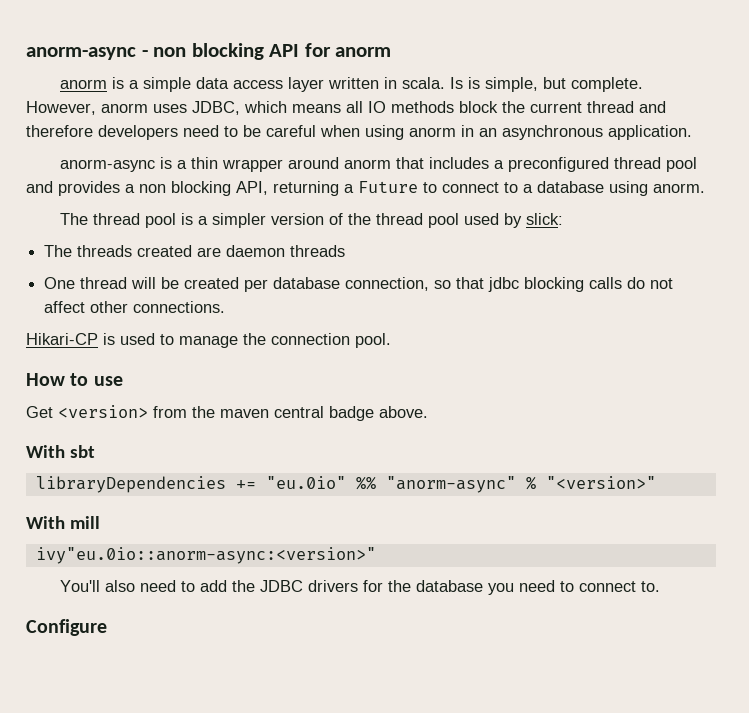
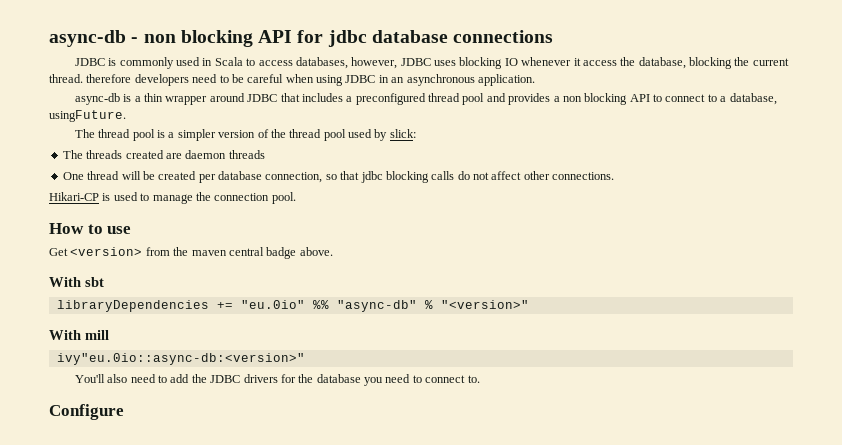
[26,47,136,60] anorm-async -> [49,30,126,47] async-db
[335,47,392,57] [59,77,643,92] [26,101,666,115] anorm // anorm is a simple data access layer written in scala. Is is simple, but complete. However, anorm uses JDBC, which means all IO methods block the current thread and -> [327,30,554,47] [74,57,789,69] [49,74,83,83] jdbc database connections // JDBC is commonly used in Scala to access databases, however, JDBC uses blocking IO whenever it access the database, blocking the current thread.
[409,127,456,137] anorm -> [345,75,376,83] JDBC
[59,159,155,172] anorm-async -> [74,93,120,105] async-db
[343,159,391,169] anorm -> [247,94,278,102] JDBC
[236,181,418,196] API, returning a Future -> [629,94,650,102] API
[537,181,705,196] database using anorm. -> [729,93,777,105] [49,110,126,122] database, usingFuture.
[385,476,516,493] "anorm-async" -> [336,300,417,312] "async-db"
[35,547,376,564] ivy"eu.0io::anorm-async:<version>" -> [56,353,305,365] ivy"eu.0io::async-db:<version>"

